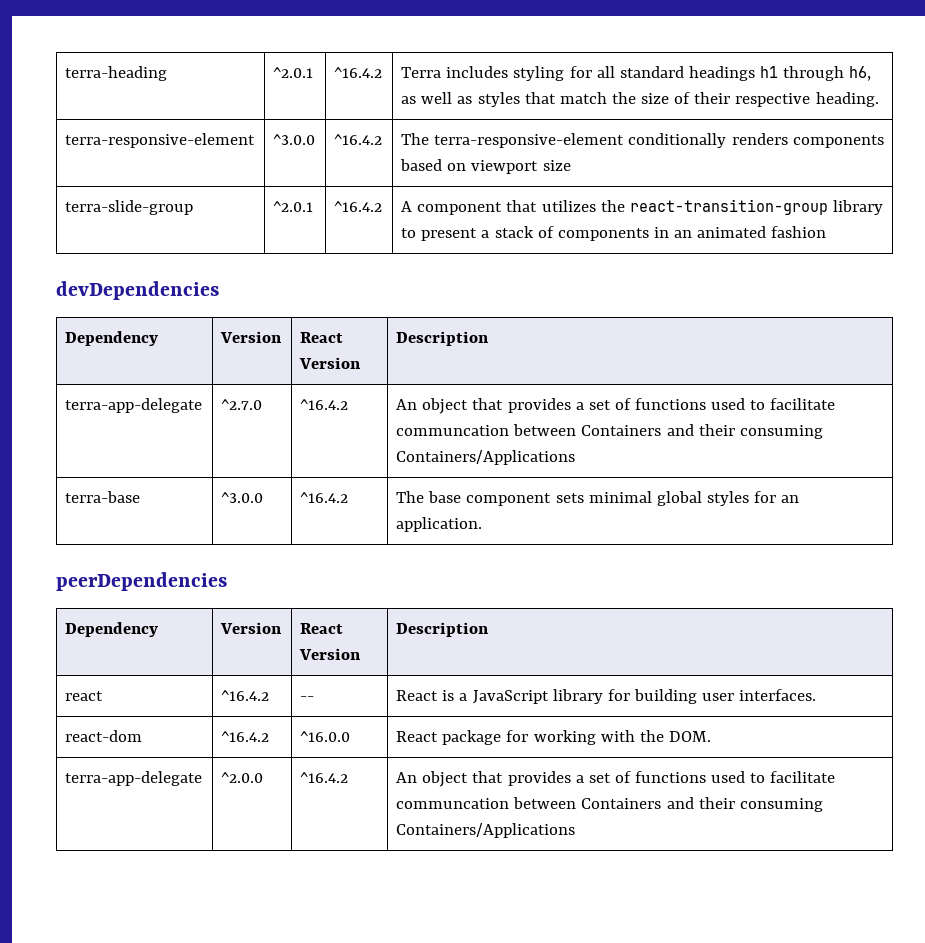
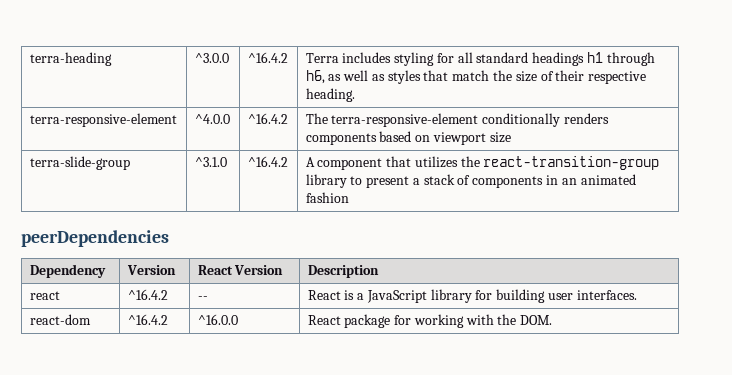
[273,67,314,78] ^2.0.1 -> [194,53,229,63] ^3.0.0
[273,134,316,145] ^3.0.0 -> [194,114,230,124] ^4.0.0
[273,201,314,212] ^2.0.1 -> [194,157,227,167] ^3.1.0
[56,281,219,300] [65,331,159,346] [220,331,283,343] [300,332,344,343] [299,357,362,369] [396,331,490,346] [65,398,203,413] [221,399,263,410] [300,399,349,410] [396,398,836,414] [396,424,823,439] [396,450,576,465] [65,491,141,503] [221,492,264,503] [300,492,349,503] [396,491,800,506] [396,517,483,532] // devDependencies // Dependency | Version | React Version | Description // terra-app-delegate | ^2.7.0 | ^16.4.2 | An object that provides a set of functions used to facilitate communcation between Containers and their consuming Containers/Applications // terra-base | ^3.0.0 | ^16.4.2 | The base component sets minimal global styles for an application. -> (349, 197) none
[65,771,203,786] [221,772,264,783] [300,772,349,783] [396,771,836,787] [396,797,823,812] [396,823,576,838] // terra-app-delegate | ^2.0.0 | ^16.4.2 | An object that provides a set of functions used to facilitate communcation between Containers and their consuming Containers/Applications -> (553, 320) none

